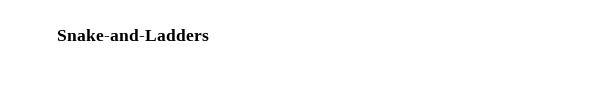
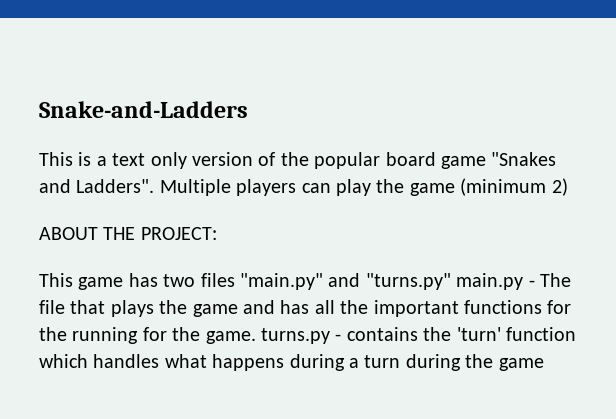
(209, 35) none -> [39,152,557,169] [39,178,568,196] [39,227,217,240] [39,273,571,290] [39,300,572,317] [39,327,576,344] [39,354,544,371] // This is a text only version of the popular board game "Snakes and Ladders". Multiple players can play the game (minimum 2) // ABOUT THE PROJECT: // This game has two files "main.py" and "turns.py" main.py - The file that plays the game and has all the important functions for the running for the game. turns.py - contains the 'turn' function which handles what happens during a turn during the game

